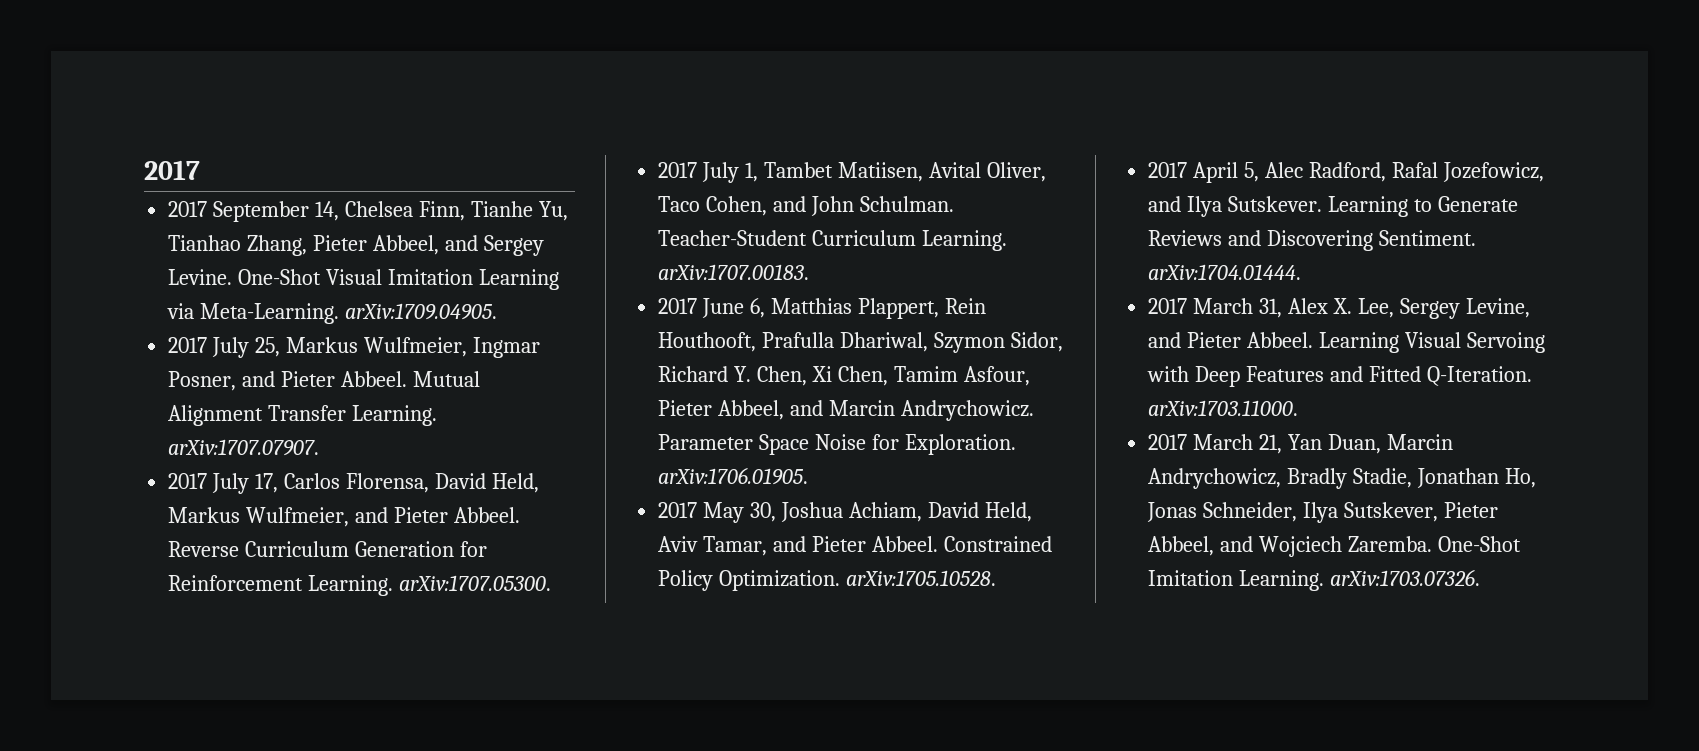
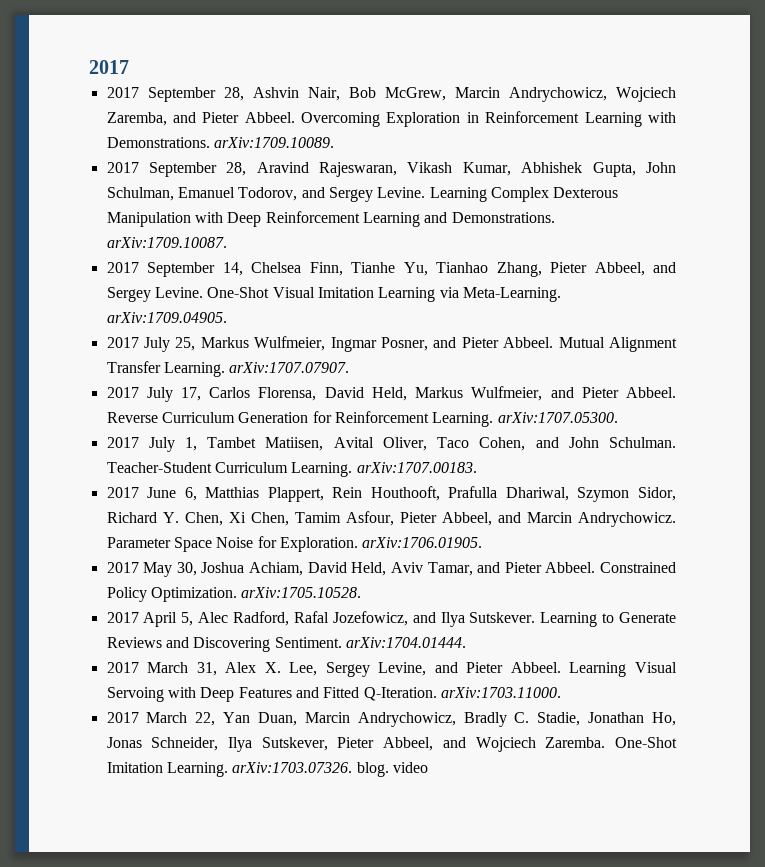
[144,160,200,180] 2017 -> [89,60,129,74] [106,87,676,102] [106,111,676,127] [106,137,334,148] [106,162,676,177] [106,187,619,202] [106,211,555,227] [106,237,227,248] 2017 // 2017 September 28, Ashvin Nair, Bob McGrew, Marcin Andrychowicz, Wojciech Zaremba, and Pieter Abbeel. Overcoming Exploration in Reinforcement Learning with Demonstrations. arXiv:1709.10089. // 2017 September 28, Aravind Rajeswaran, Vikash Kumar, Abhishek Gupta, John Schulman, Emanuel Todorov, and Sergey Levine. Learning Complex Dexterous Manipulation with Deep Reinforcement Learning and Demonstrations. arXiv:1709.10087.
[1259,434,1283,454] 21, -> [195,712,216,726] 22,
(1348, 478) none -> [514,712,530,723] C.
(1481, 577) none -> [356,762,428,777] blog. video

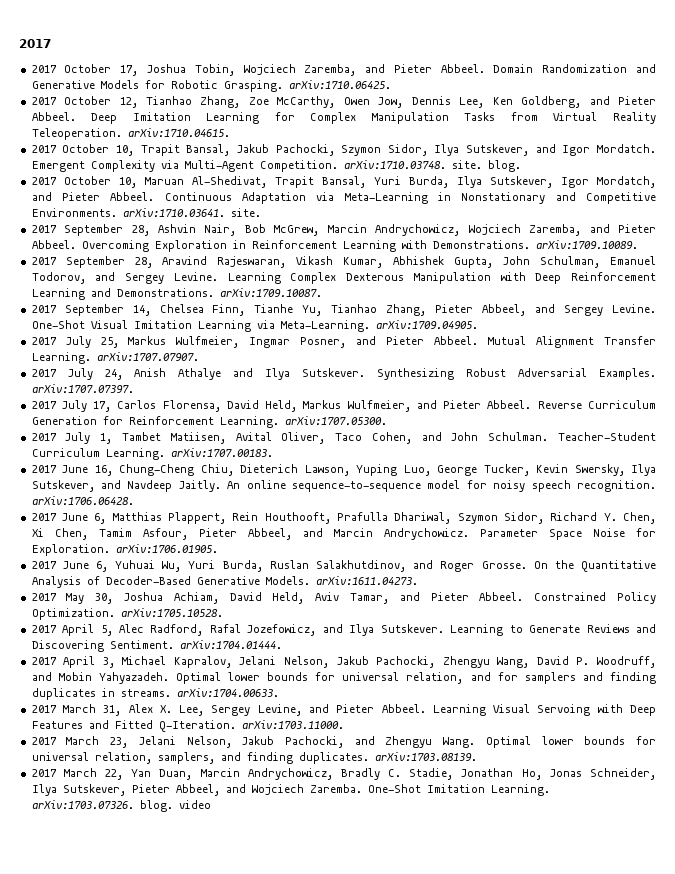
[89,60,129,74] 2017 -> [19,39,51,48] [31,64,657,76] [31,80,391,92] [31,96,656,108] [31,112,656,124] [31,128,230,140] [31,144,656,156] [31,160,521,172] [31,176,657,188] [31,192,656,204] [31,208,261,217] 2017 // 2017 October 17, Joshua Tobin, Wojciech Zaremba, and Pieter Abbeel. Domain Randomization and Generative Models for Robotic Grasping. arXiv:1710.06425. // 2017 October 12, Tianhao Zhang, Zoe McCarthy, Owen Jow, Dennis Lee, Ken Goldberg, and Pieter Abbeel. Deep Imitation Learning for Complex Manipulation Tasks from Virtual Reality Teleoperation. arXiv:1710.04615. // 2017 October 10, Trapit Bansal, Jakub Pachocki, Szymon Sidor, Ilya Sutskever, and Igor Mordatch. Emergent Complexity via Multi-Agent Competition. arXiv:1710.03748. site. blog. // 2017 October 10, Maruan Al-Shedivat, Trapit Bansal, Yuri Burda, Ilya Sutskever, Igor Mordatch, and Pieter Abbeel. Continuous Adaptation via Meta-Learning in Nonstationary and Competitive Environments. arXiv:1710.03641. site.
(350, 367) none -> [31,368,656,380] [31,384,134,393] // 2017 July 24, Anish Athalye and Ilya Sutskever. Synthesizing Robust Adversarial Examples. arXiv:1707.07397.
(477, 467) none -> [31,464,657,476] [31,480,656,492] [31,496,134,505] // 2017 June 16, Chung-Cheng Chiu, Dieterich Lawson, Yuping Luo, George Tucker, Kevin Swersky, Ilya Sutskever, and Navdeep Jaitly. An online sequence-to-sequence model for noisy speech recognition. arXiv:1706.06428.
(483, 542) none -> [31,560,657,572] [31,576,418,588] // 2017 June 6, Yuhuai Wu, Yuri Burda, Ruslan Salakhutdinov, and Roger Grosse. On the Quantitative Analysis of Decoder-Based Generative Models. arXiv:1611.04273.
(466, 642) none -> [31,656,656,668] [31,672,656,684] [31,688,279,700] // 2017 April 3, Michael Kapralov, Jelani Nelson, Jakub Pachocki, Zhengyu Wang, David P. Woodruff, and Mobin Yahyazadeh. Optimal lower bounds for universal relation, and for samplers and finding duplicates in streams. arXiv:1704.00633.
(561, 692) none -> [31,736,656,748] [31,752,477,764] // 2017 March 23, Jelani Nelson, Jakub Pachocki, and Zhengyu Wang. Optimal lower bounds for universal relation, samplers, and finding duplicates. arXiv:1703.08139.

